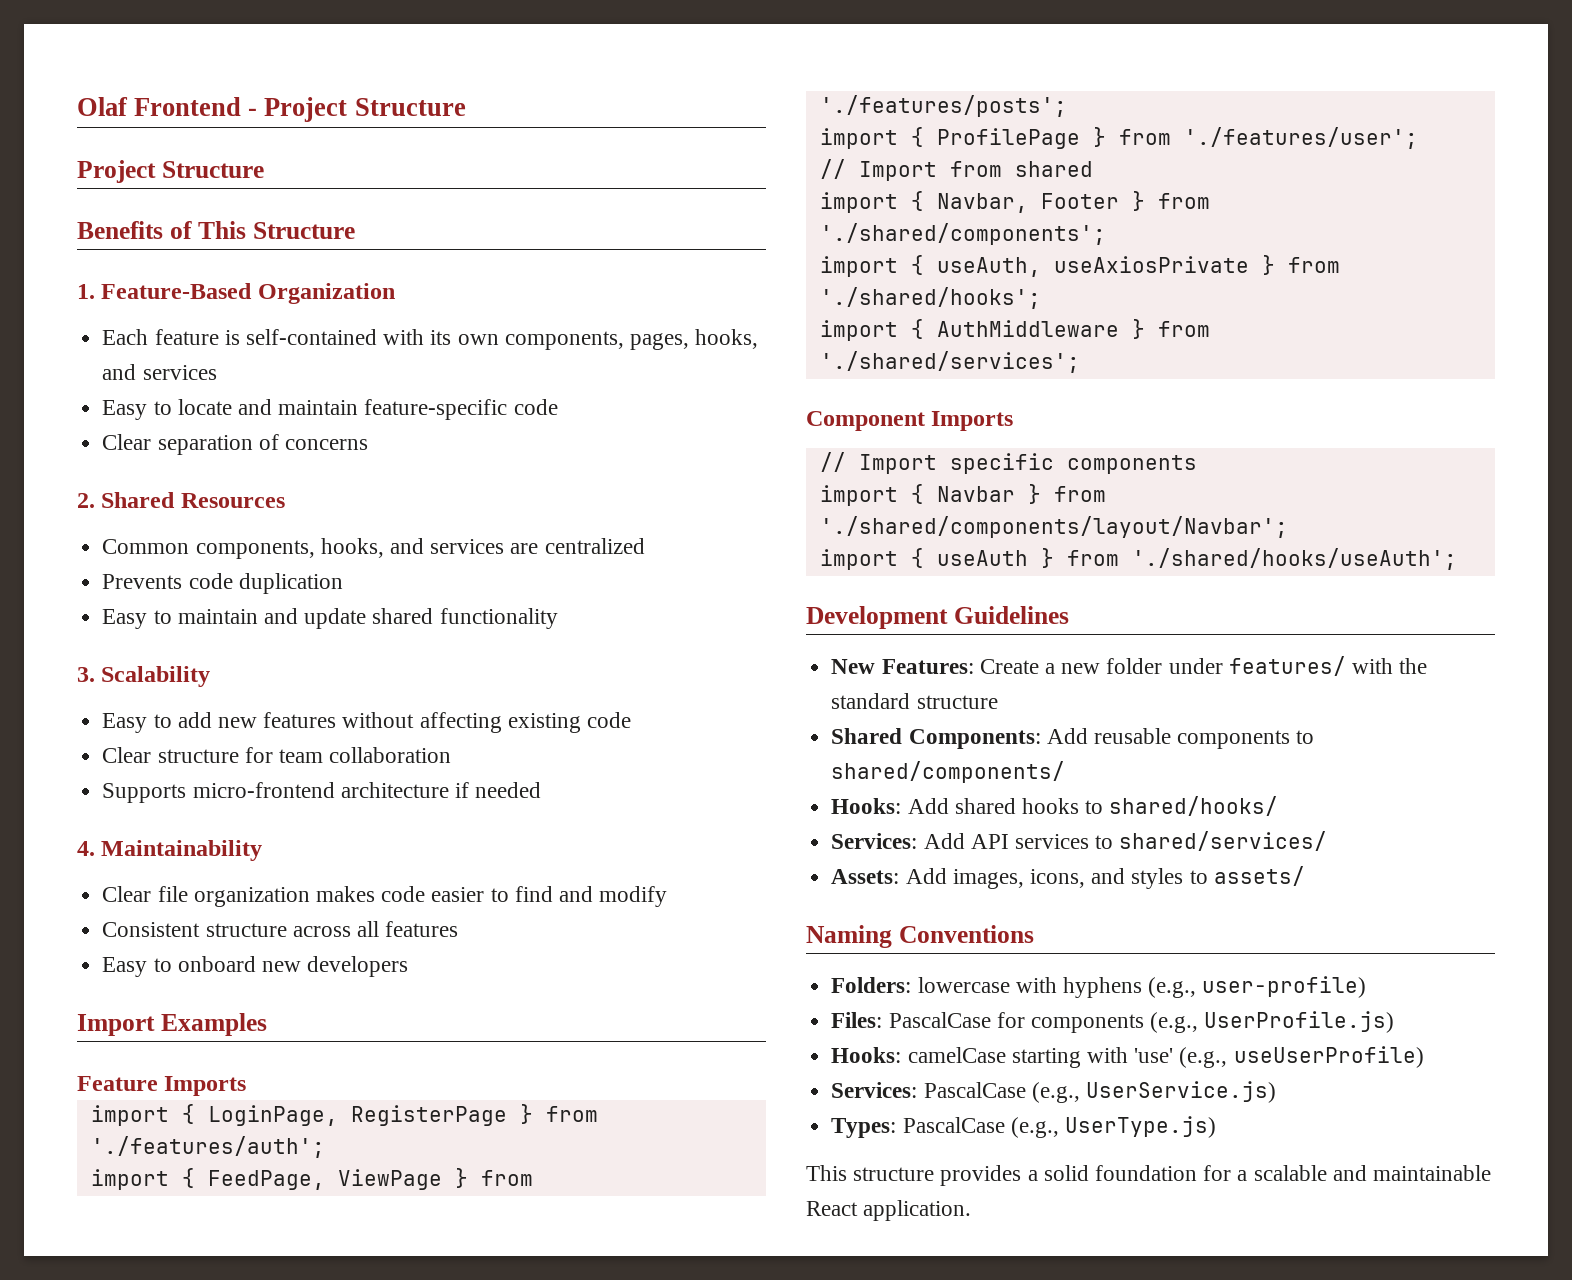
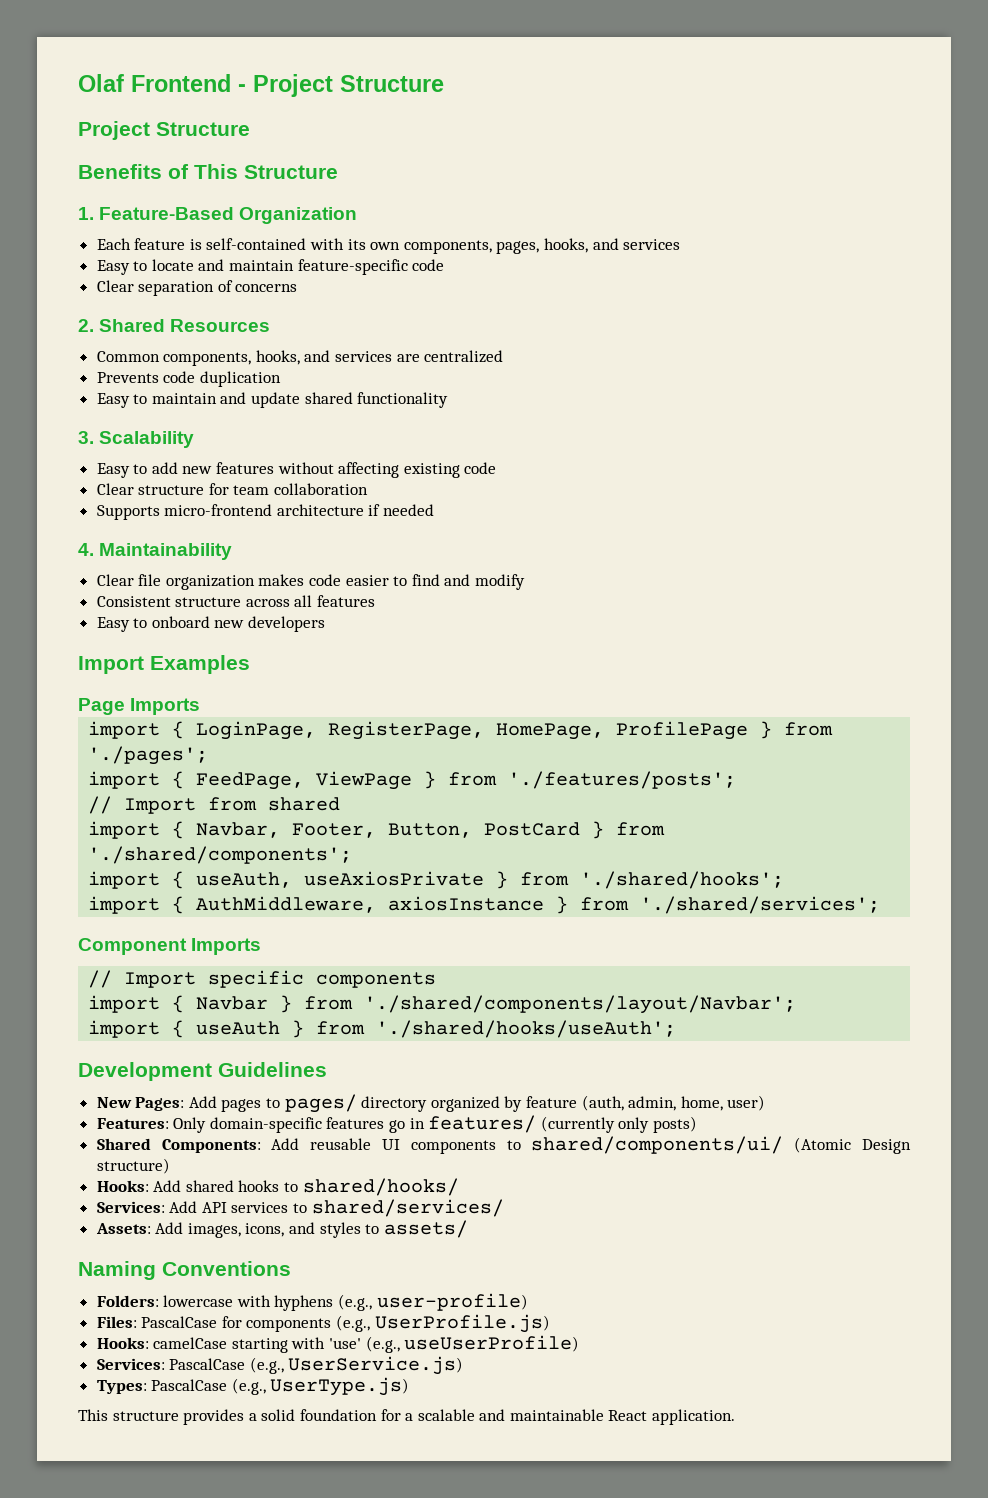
[77,1076,158,1091] Feature -> [78,698,125,715] Page
[350,1104,598,1126] [90,1136,325,1158] RegisterPage } from './features/auth'; -> [328,721,834,740] [88,746,209,765] RegisterPage, HomePage, ProfilePage } from './pages';
[819,127,1418,149] // import { ProfilePage } from './features/user'; -> (737, 780) none
[1040,193,1119,209] Footer -> [292,822,581,838] Footer, Button, PostCard
[936,320,1119,337] AuthMiddleware -> [196,896,545,913] AuthMiddleware, axiosInstance
[881,656,1428,676] [831,693,998,709] Features: Create a new folder under features/ with the standard structure -> [135,1094,766,1113] [96,1115,698,1133] Pages: Add pages to pages/ directory organized by feature (auth, admin, home, user) // Features: Only domain-specific features go in features/ (currently only posts)
(1171, 736) none -> [381,1139,400,1150] UI
[831,761,1066,783] shared/components/ -> [531,1136,912,1154] [96,1158,170,1174] shared/components/ui/ (Atomic Design structure)

